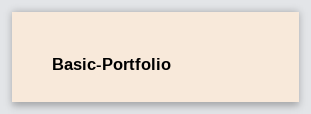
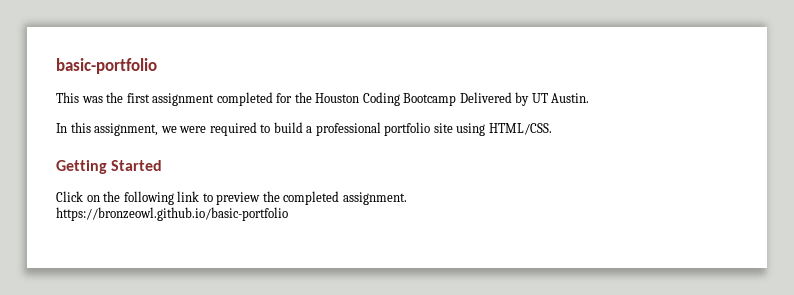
[52,58,171,70] Basic-Portfolio -> [56,58,157,74] [56,92,590,106] [56,122,552,136] [56,160,163,174] [56,191,407,205] [56,207,288,221] basic-portfolio // This was the first assignment completed for the Houston Coding Bootcamp Delivered by UT Austin. // In this assignment, we were required to build a professional portfolio site using HTML/CSS. // Getting Started // Click on the following link to preview the completed assignment. // https://bronzeowl.github.io/basic-portfolio

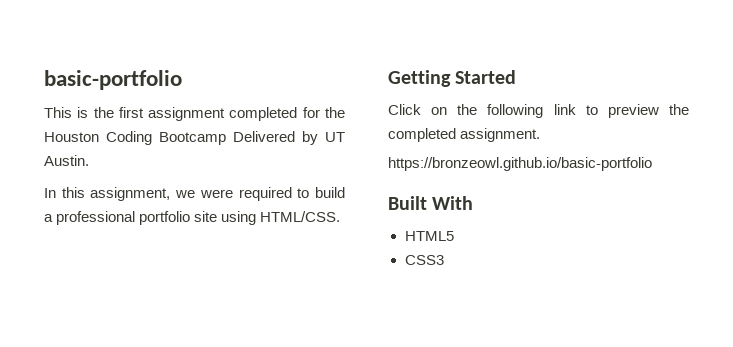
[81,96,103,103] was -> [77,107,89,118] is
(288, 214) none -> [388,196,474,210] [404,231,454,241] [404,255,444,265] // Built With // HTML5 // CSS3

